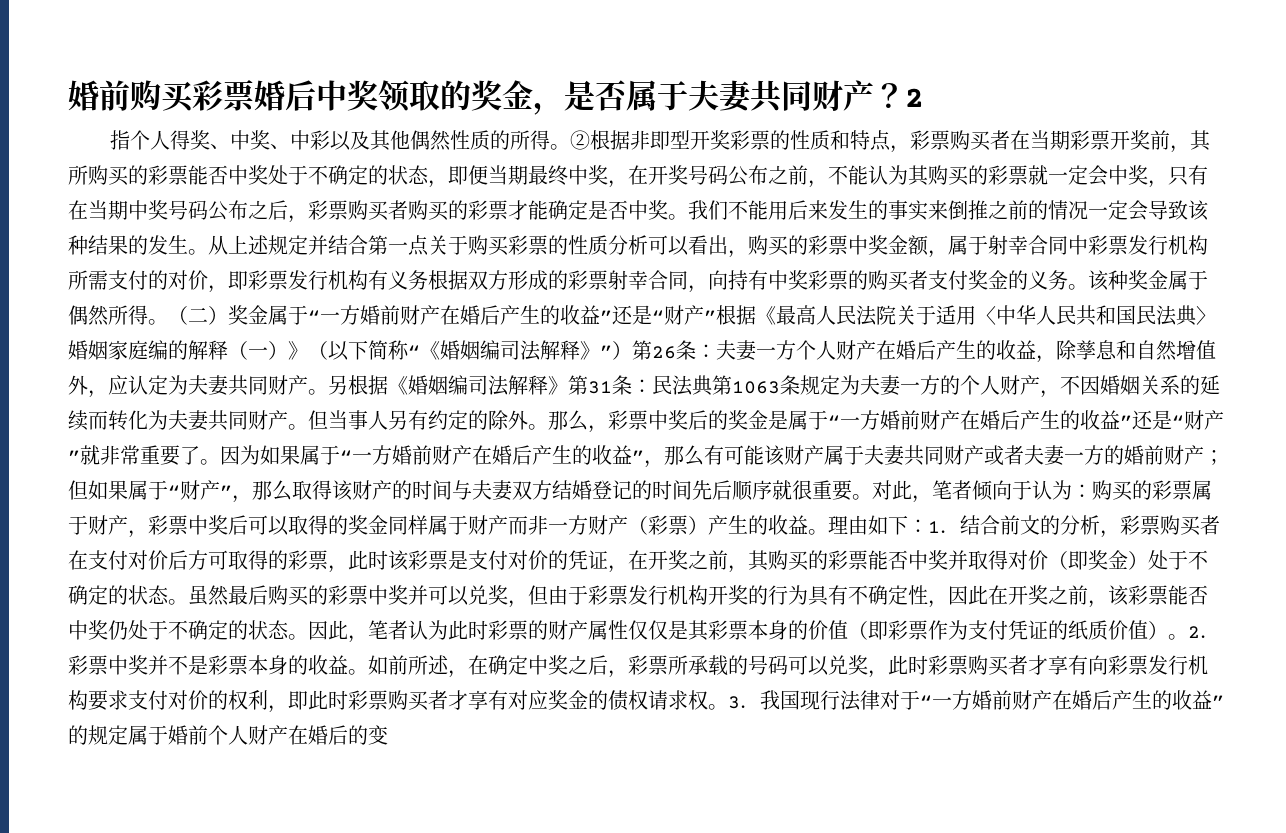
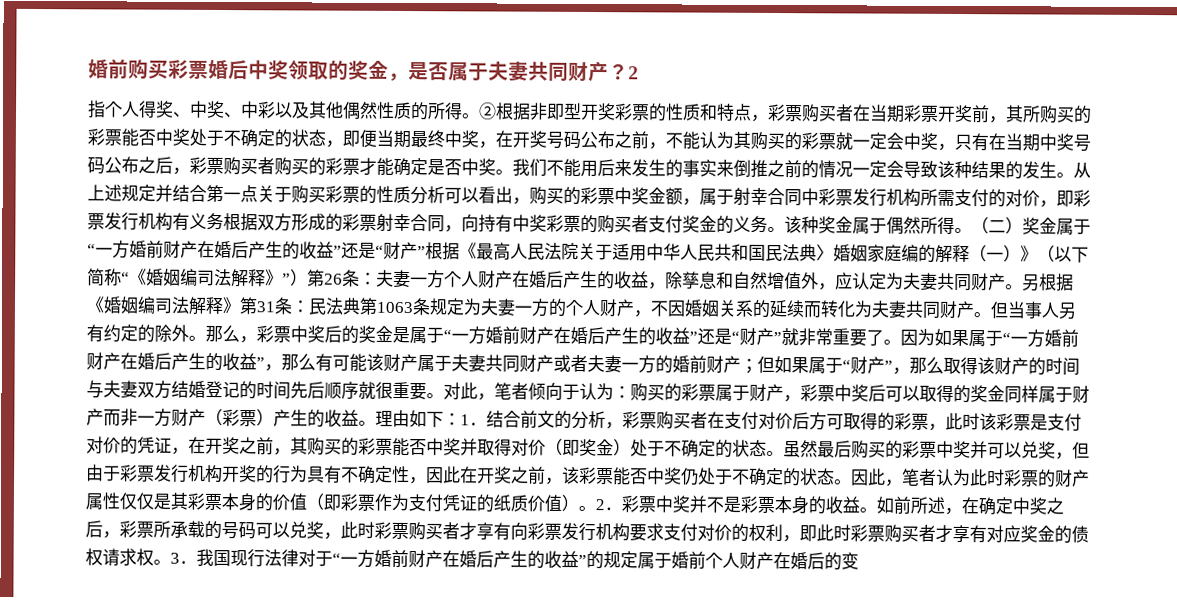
[976,306,996,325] 〈 -> (647, 253) none

